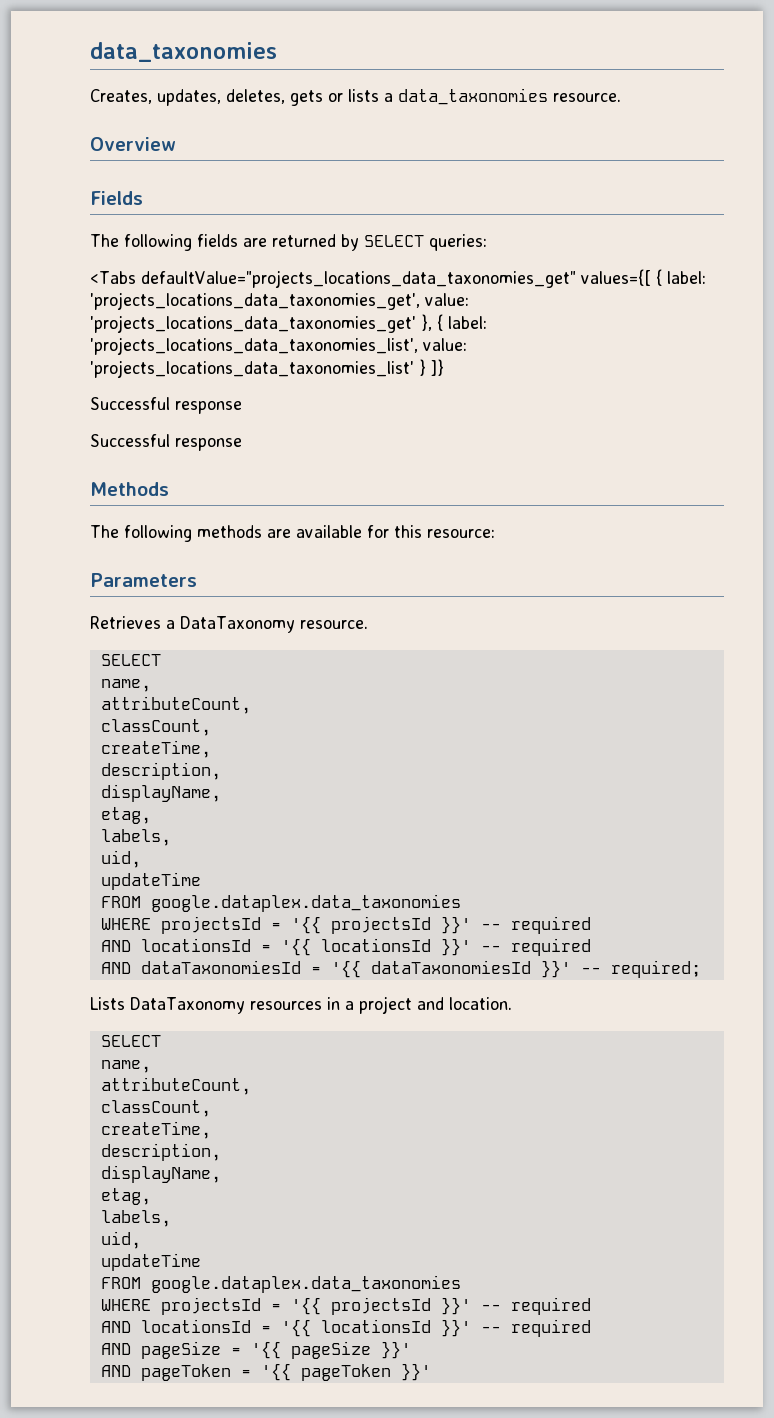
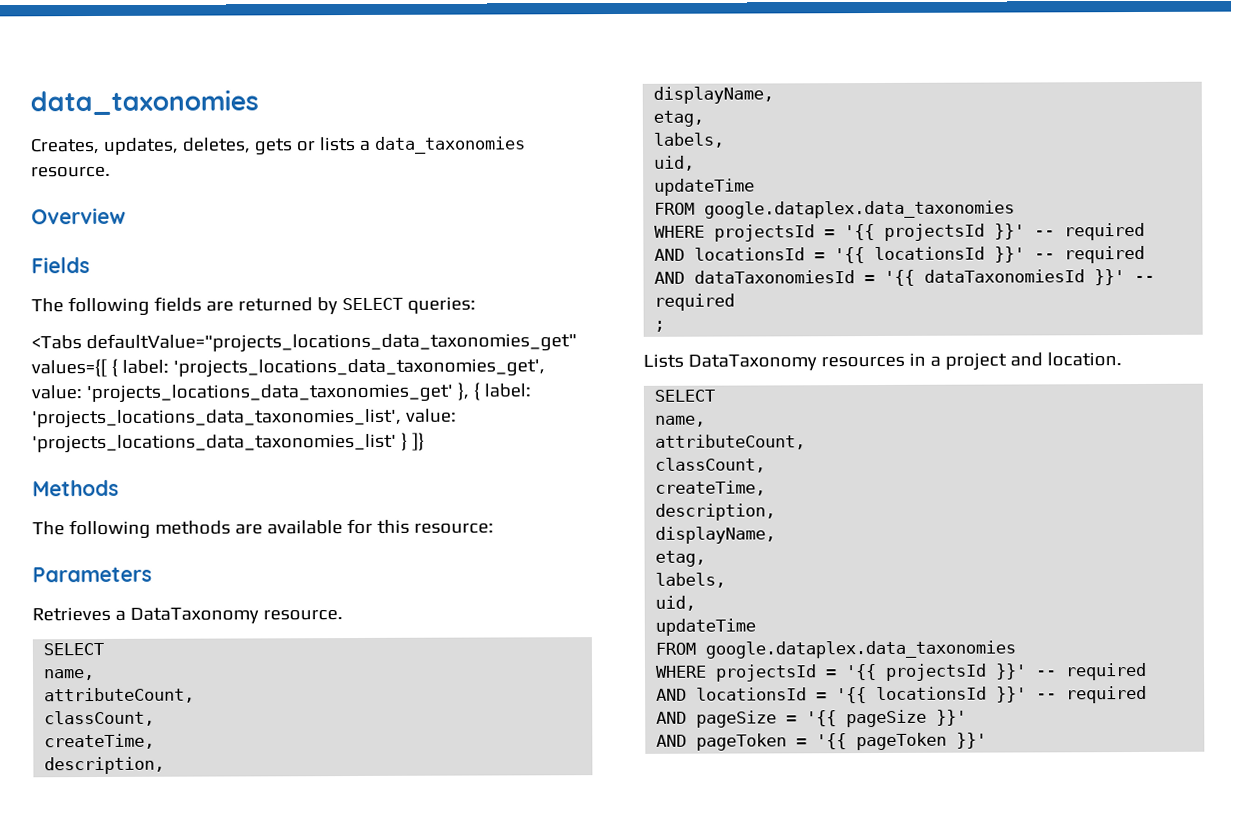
[90,397,242,414] [90,434,242,451] // Successful response // Successful response -> (425, 441) none
[610,960,701,978] required; -> [654,293,736,311] [654,320,666,332] required // ;

